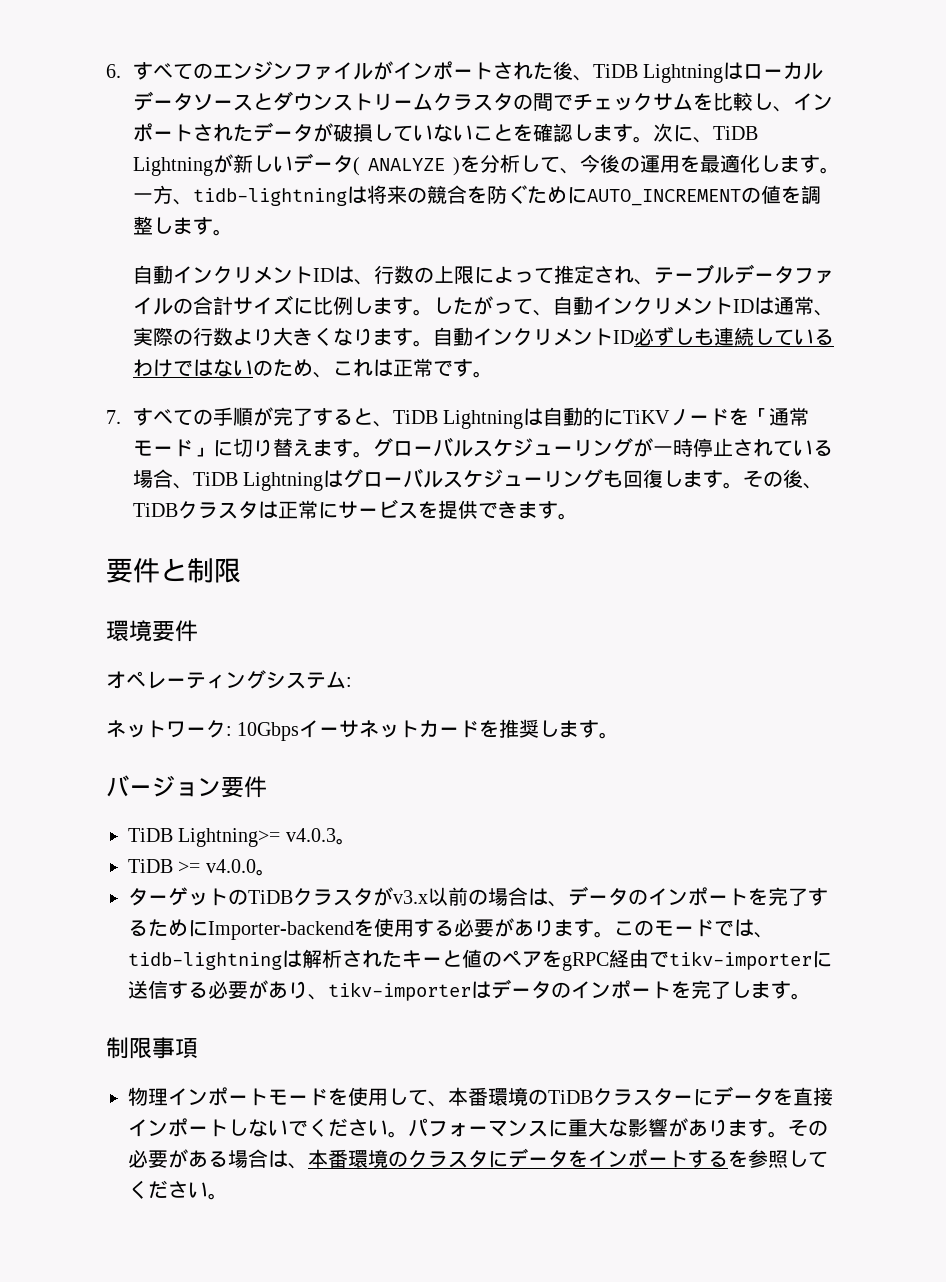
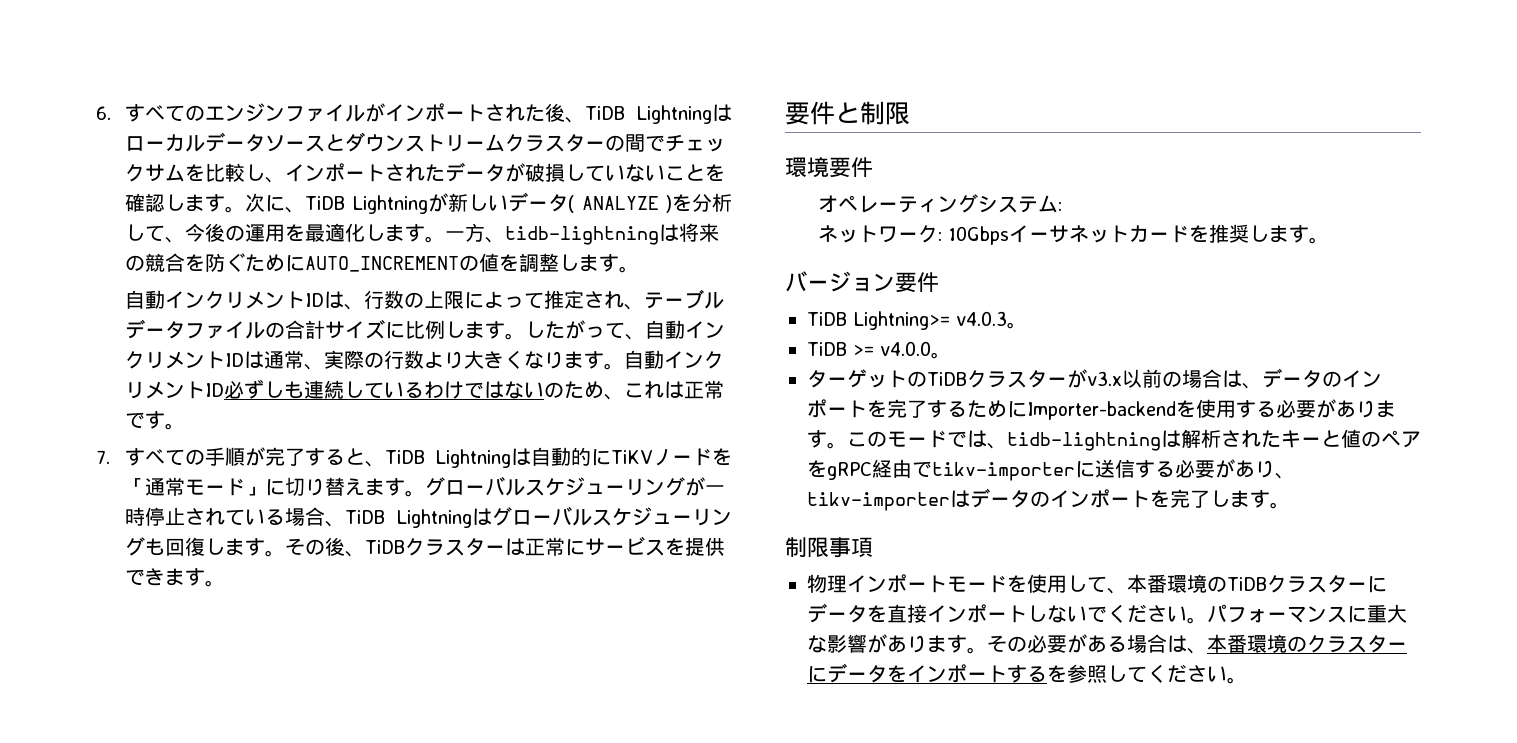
(514, 102) none -> [585,141,606,150] ー
(259, 510) none -> [485,545,506,554] ー
(373, 897) none -> [1047,377,1067,386] ー
(488, 1159) none -> [1387,642,1407,651] ー

